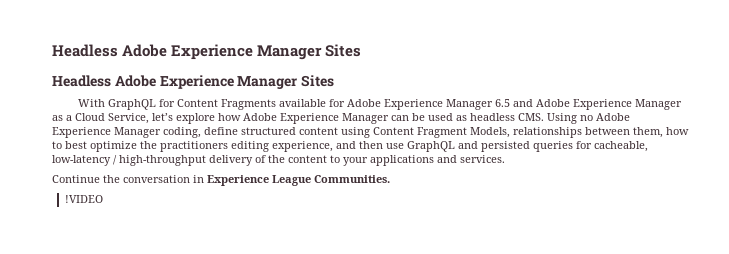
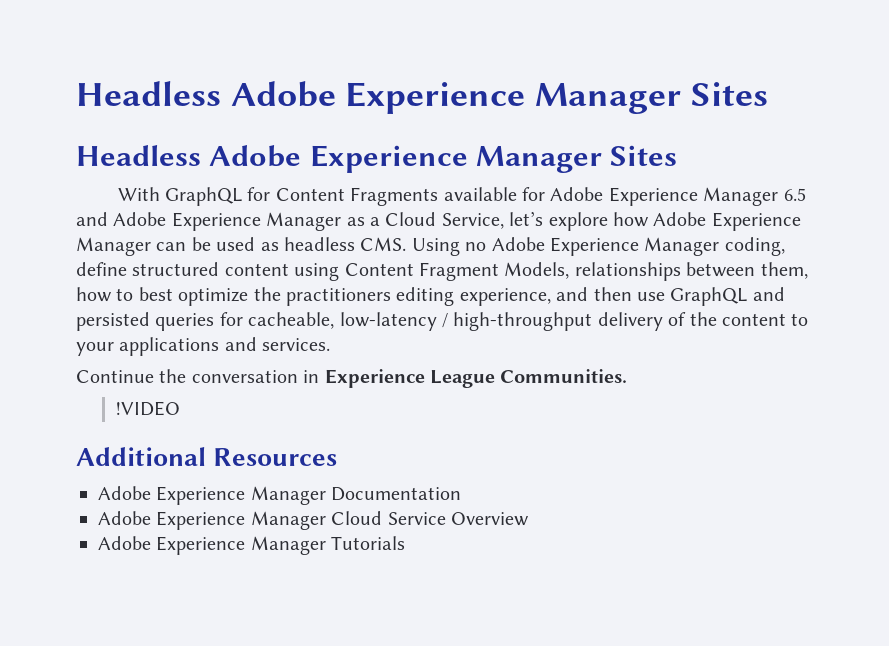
(103, 199) none -> [76,447,338,466] [98,486,462,505] [98,511,529,530] [98,536,406,555] // Additional Resources // Adobe Experience Manager Documentation // Adobe Experience Manager Cloud Service Overview // Adobe Experience Manager Tutorials

